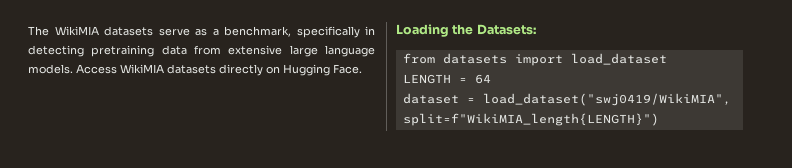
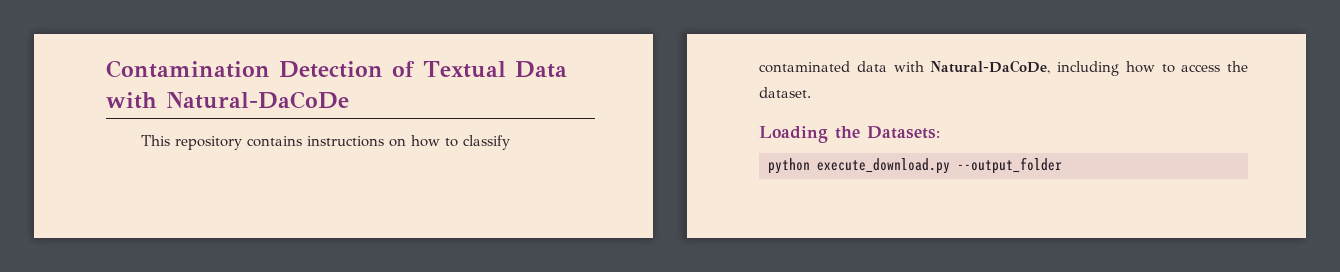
[28,26,375,38] [28,45,375,57] [28,64,362,76] [396,24,536,37] [402,53,667,66] [402,74,491,84] [402,93,731,106] [402,113,659,126] The WikiMIA datasets serve as a benchmark, specifically in detecting pretraining data from extensive large language models. Access WikiMIA datasets directly on Hugging Face. // Loading the Datasets: // from datasets import load_dataset // LENGTH = 64 // dataset = load_dataset("swj0419/WikiMIA", split=f"WikiMIA_length{LENGTH}") -> [106,60,567,78] [106,91,349,109] [141,135,511,150] [759,60,1248,76] [759,87,811,98] [759,126,940,143] [768,157,1062,174] Contamination Detection of Textual Data with Natural-DaCoDe // This repository contains instructions on how to classify contaminated data with Natural-DaCoDe, including how to access the dataset. // Loading the Datasets: // python execute_download.py --output_folder

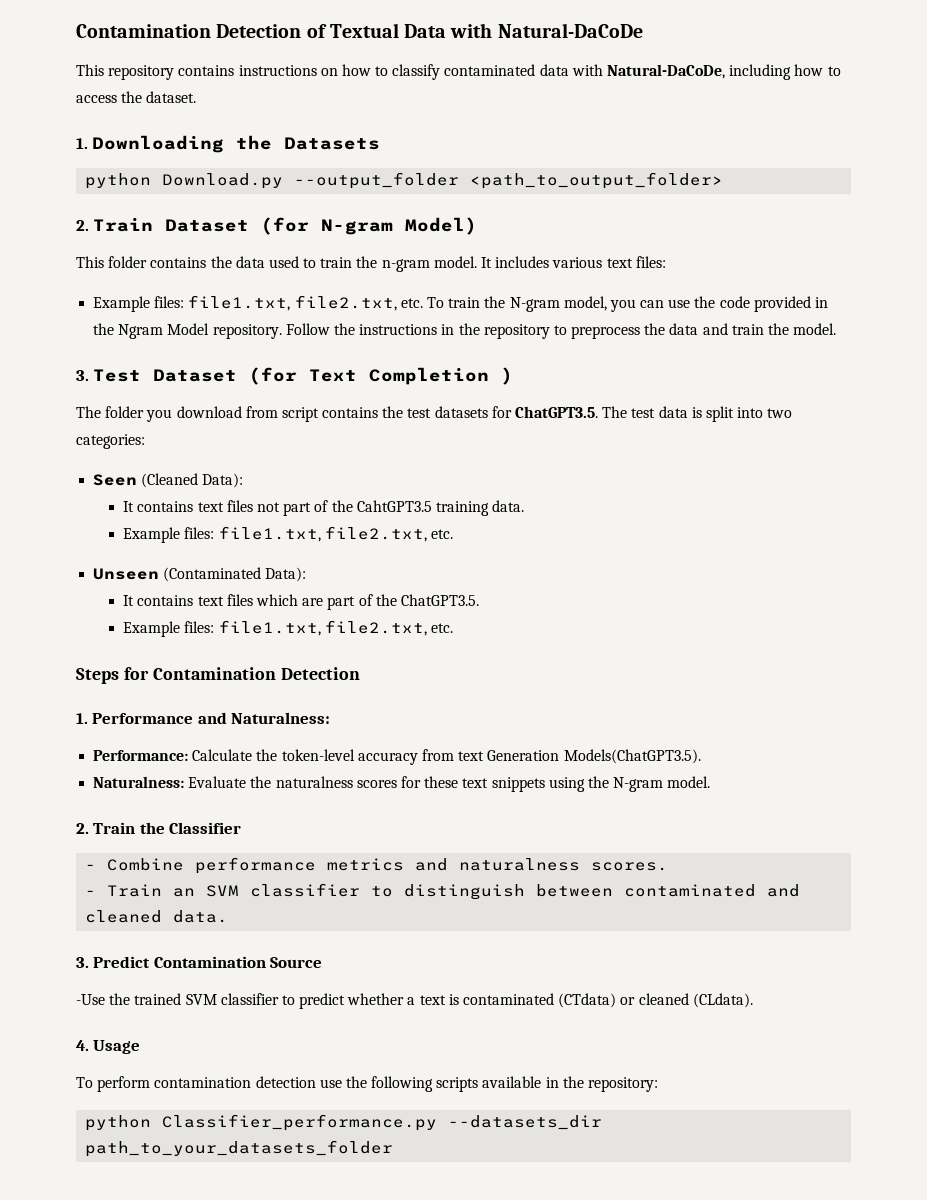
[759,126,940,143] [768,157,1062,174] Loading the Datasets: // python execute_download.py --output_folder -> [76,135,381,153] [85,172,724,189] [76,217,478,235] [76,256,666,272] [93,295,829,312] [93,323,837,339] [76,367,514,385] [76,406,793,422] [76,434,145,449] [93,473,244,488] [123,500,525,516] [123,526,453,543] [93,567,307,582] [123,594,479,610] [123,620,453,637] [76,667,360,684] [76,712,331,724] [93,749,701,765] [93,776,711,792] [76,822,242,834] [85,857,669,874] [85,883,801,900] [85,910,229,923] [76,956,323,968] [76,993,753,1009] [76,1040,141,1054] [76,1076,659,1092] [85,1114,603,1131] [85,1140,394,1157] 1. Downloading the Datasets // python Download.py --output_folder <path_to_output_folder> // 2. Train Dataset (for N-gram Model) // This folder contains the data used to train the n-gram model. It includes various text files: // Example files: file1.txt, file2.txt, etc. To train the N-gram model, you can use the code provided in the Ngram Model repository. Follow the instructions in the repository to preprocess the data and train the model. // 3. Test Dataset (for Text Completion ) // The folder you download from script contains the test datasets for ChatGPT3.5. The test data is split into two categories: // Seen (Cleaned Data): // It contains text files not part of the CahtGPT3.5 training data. // Example files: file1.txt, file2.txt, etc. // Unseen (Contaminated Data): // It contains text files which are part of the ChatGPT3.5. // Example files: file1.txt, file2.txt, etc. // Steps for Contamination Detection // 1. Performance and Naturalness: // Performance: Calculate the token-level accuracy from text Generation Models(ChatGPT3.5). // Naturalness: Evaluate the naturalness scores for these text snippets using the N-gram model. // 2. Train the Classifier // - Combine performance metrics and naturalness scores. // - Train an SVM classifier to distinguish between contaminated and cleaned data. // 3. Predict Contamination Source // -Use the trained SVM classifier to predict whether a text is contaminated (CTdata) or cleaned (CLdata). // 4. Usage // To perform contamination detection use the following scripts available in the repository: // python Classifier_performance.py --datasets_dir path_to_your_datasets_folder

